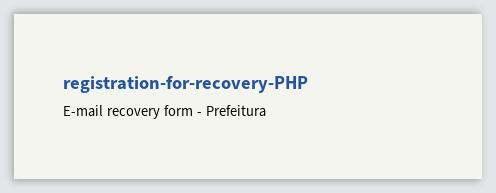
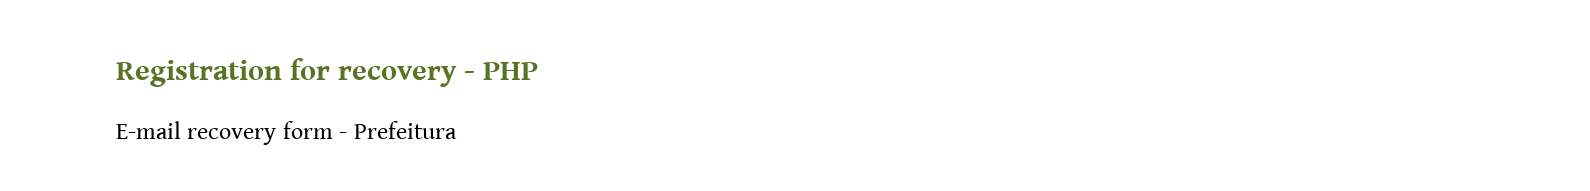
[63,76,308,93] registration-for-recovery-PHP -> [116,58,539,87] Registration for recovery - PHP

